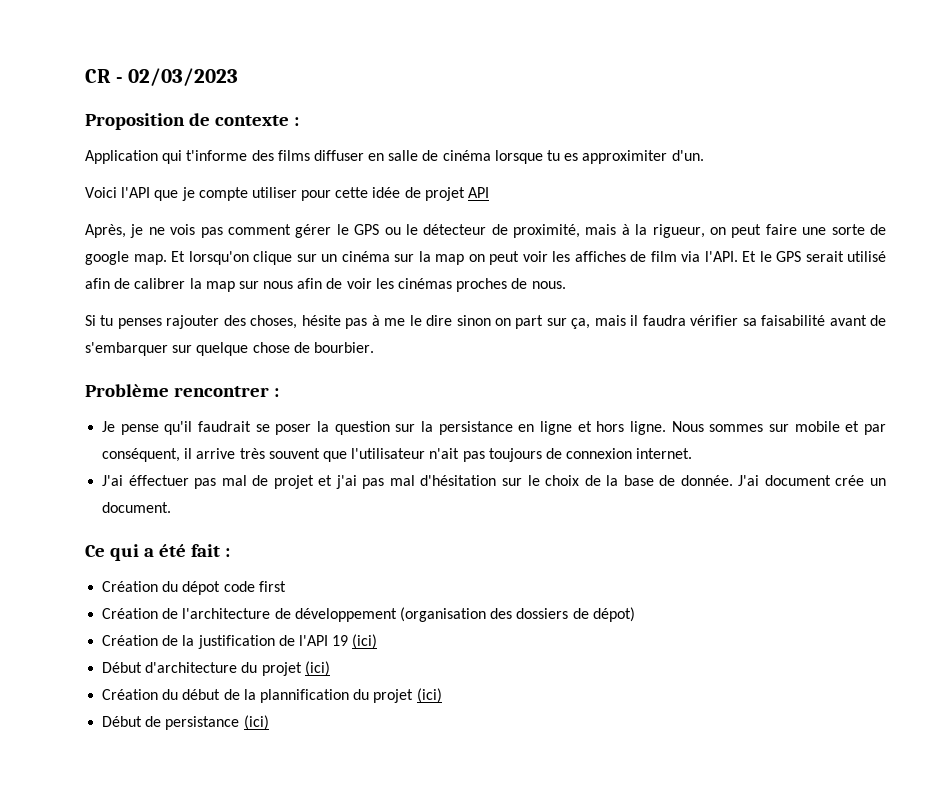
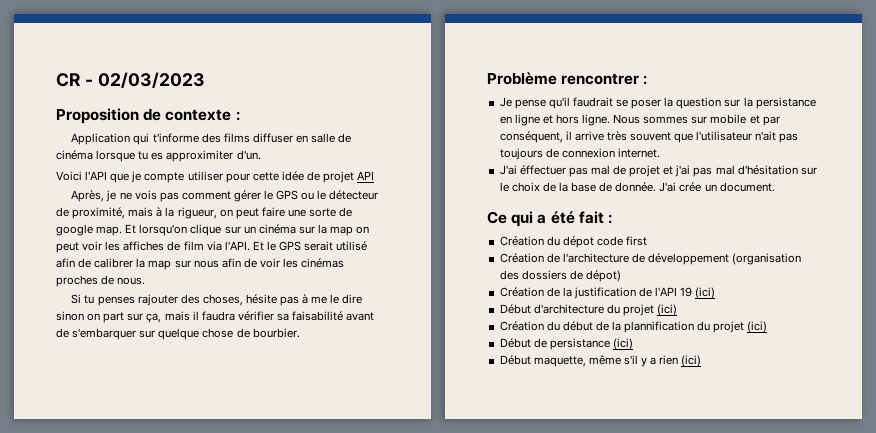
[764,475,831,486] document -> (677, 187) none
(269, 722) none -> [499,355,702,367] // Début maquette, même s'il y a rien (ici)

